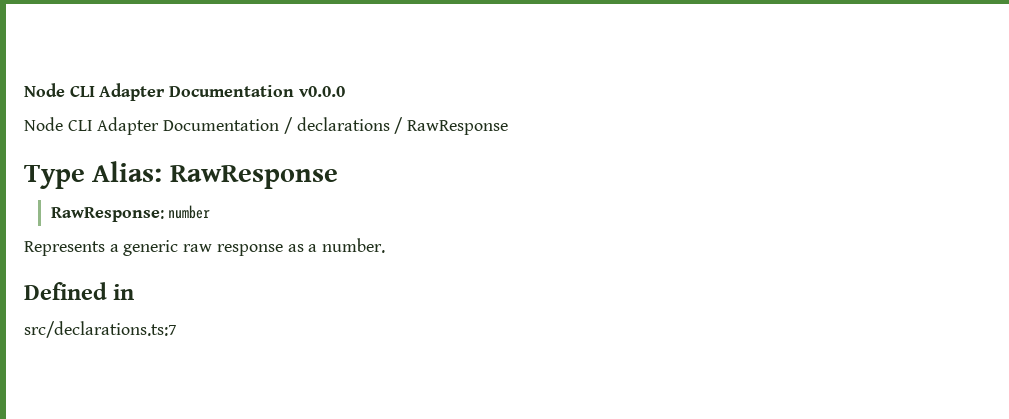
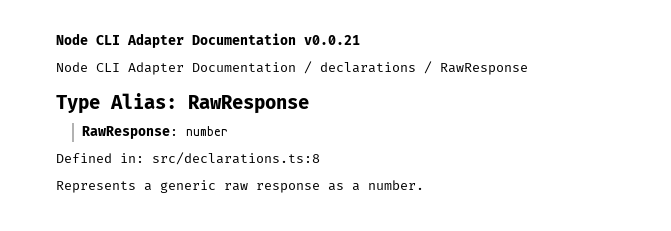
[24,83,345,101] Node CLI Adapter Documentation v0.0.0 -> [56,33,360,48] Node CLI Adapter Documentation v0.0.21
(211, 212) none -> [56,152,320,165] // Defined in: src/declarations.ts:8
[24,282,135,300] [24,321,177,338] // Defined in // src/declarations.ts:7 -> (424, 185) none

